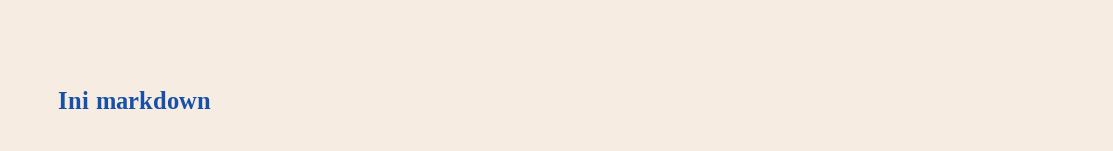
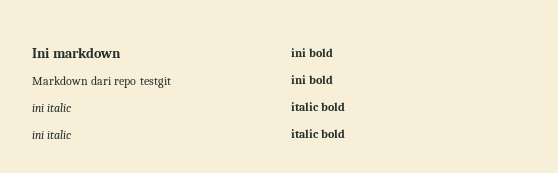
(211, 100) none -> [32,76,171,88] [32,103,72,112] [32,130,72,139] [291,48,334,57] [291,75,334,84] [291,102,346,111] [291,129,346,138] // Markdown dari repo testgit // ini italic // ini italic // ini bold // ini bold // italic bold // italic bold

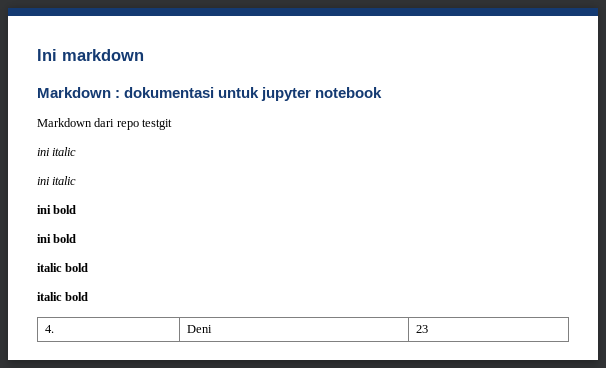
(121, 52) none -> [37,87,383,101] // Markdown : dokumentasi untuk jupyter notebook
(346, 133) none -> [44,325,54,333] [186,325,212,333] [415,325,428,333] // 4. | Deni | 23

